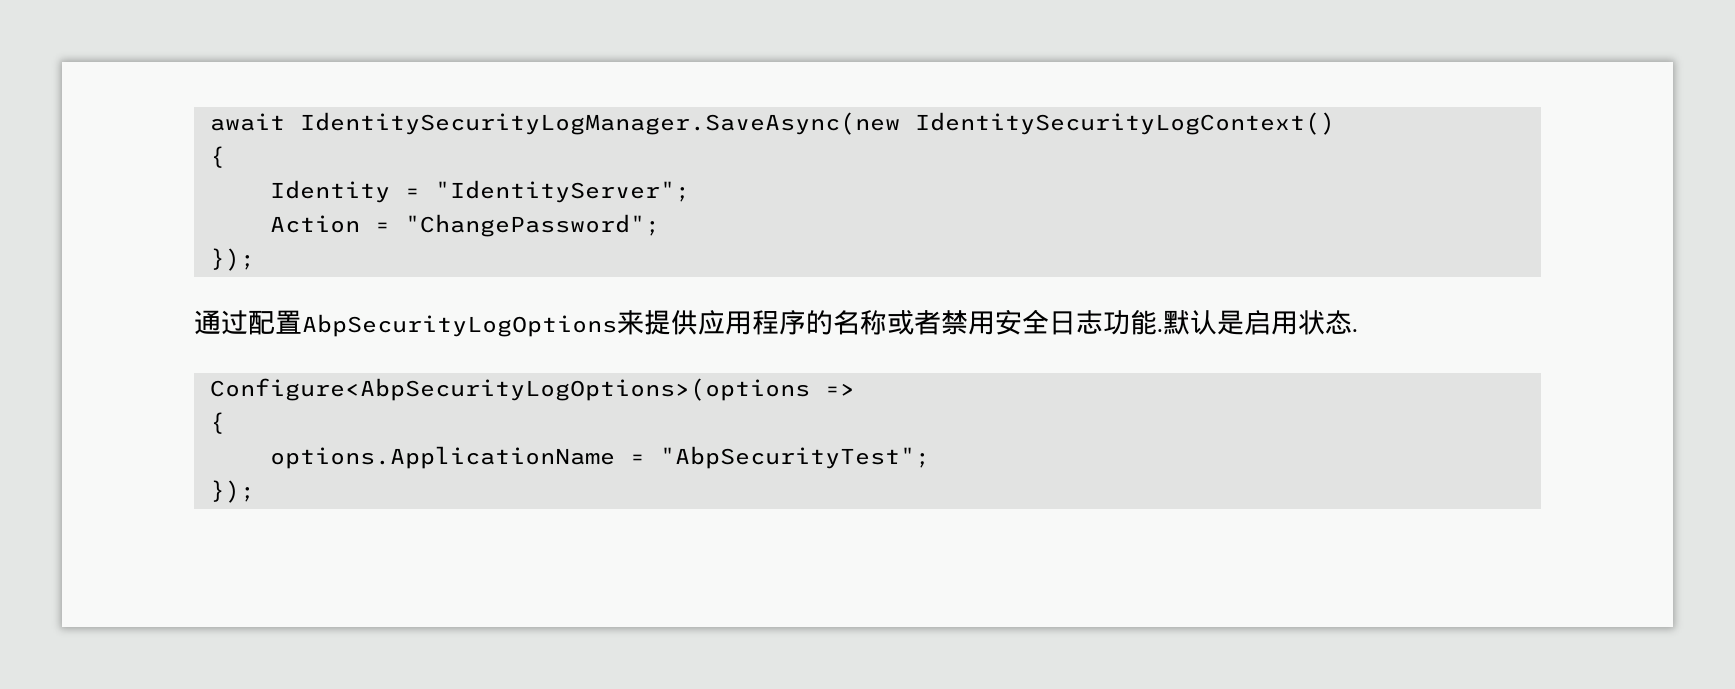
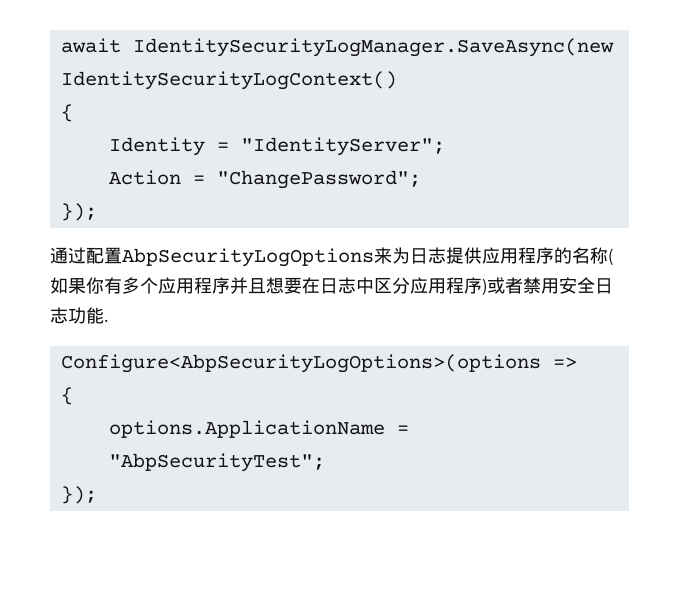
(644, 322) none -> [392,247,446,264] 为日志
(887, 322) none -> [608,248,613,265] [50,277,487,295] (如果你有多个应用程序并且想要在日志中区分应用程序)
[1163,310,1358,335] 默认是启用状态. -> (108, 320) none

